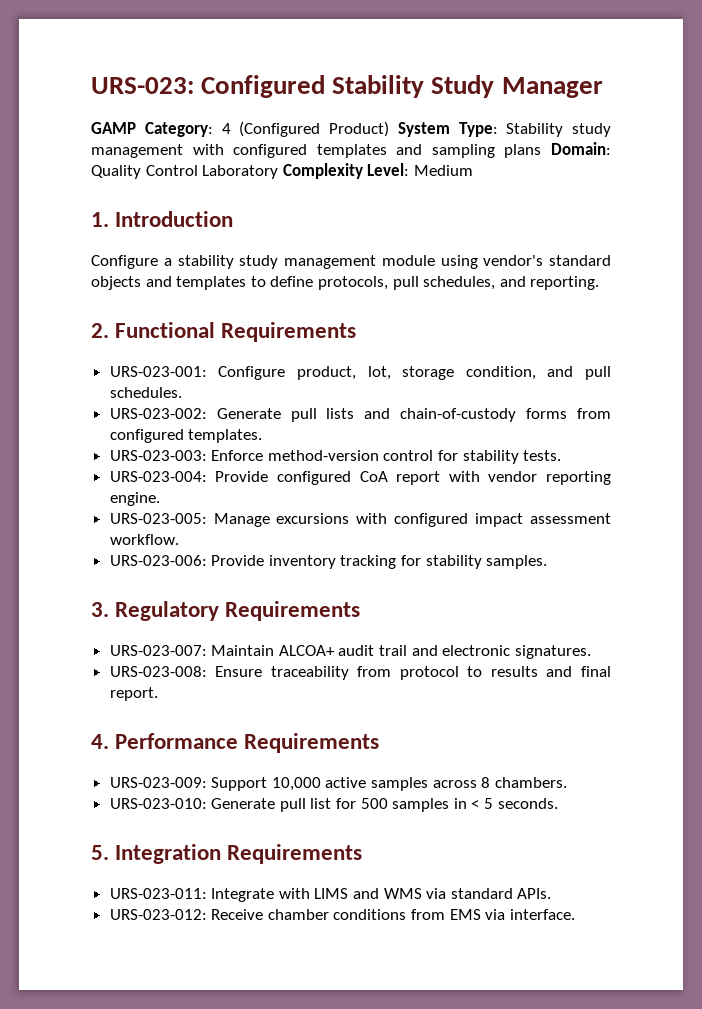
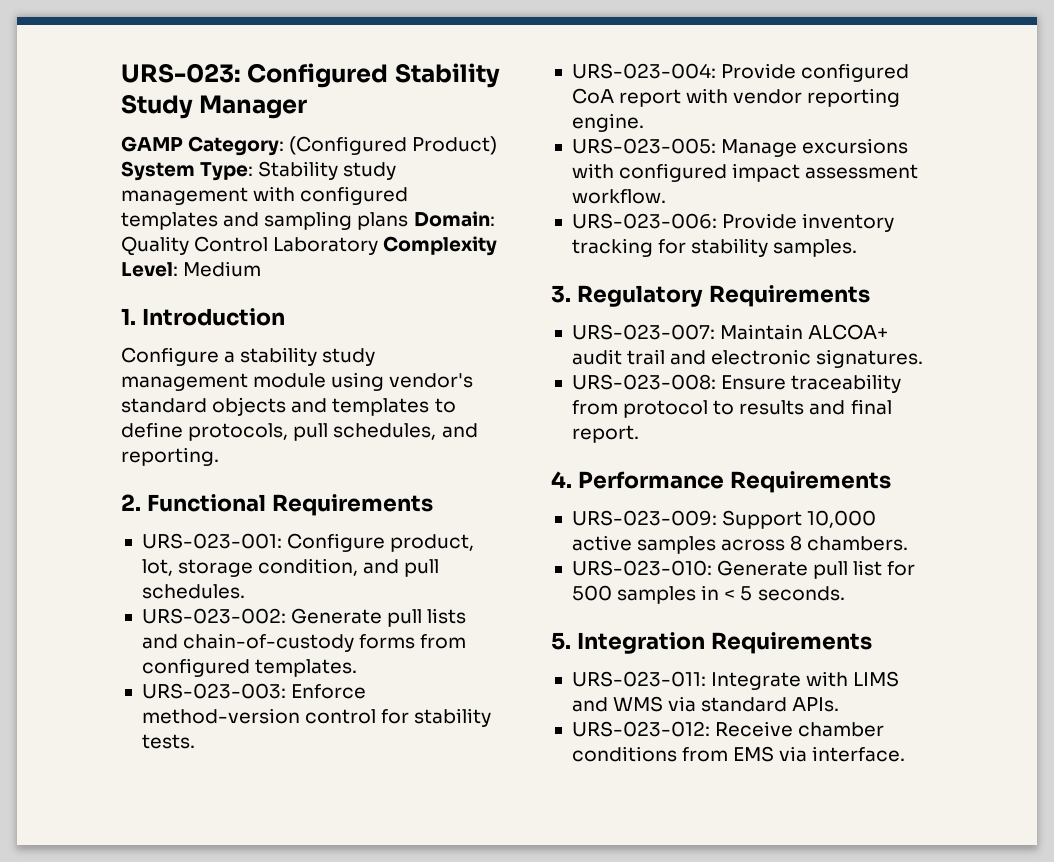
[221,123,231,134] 4 -> (285, 146) none

